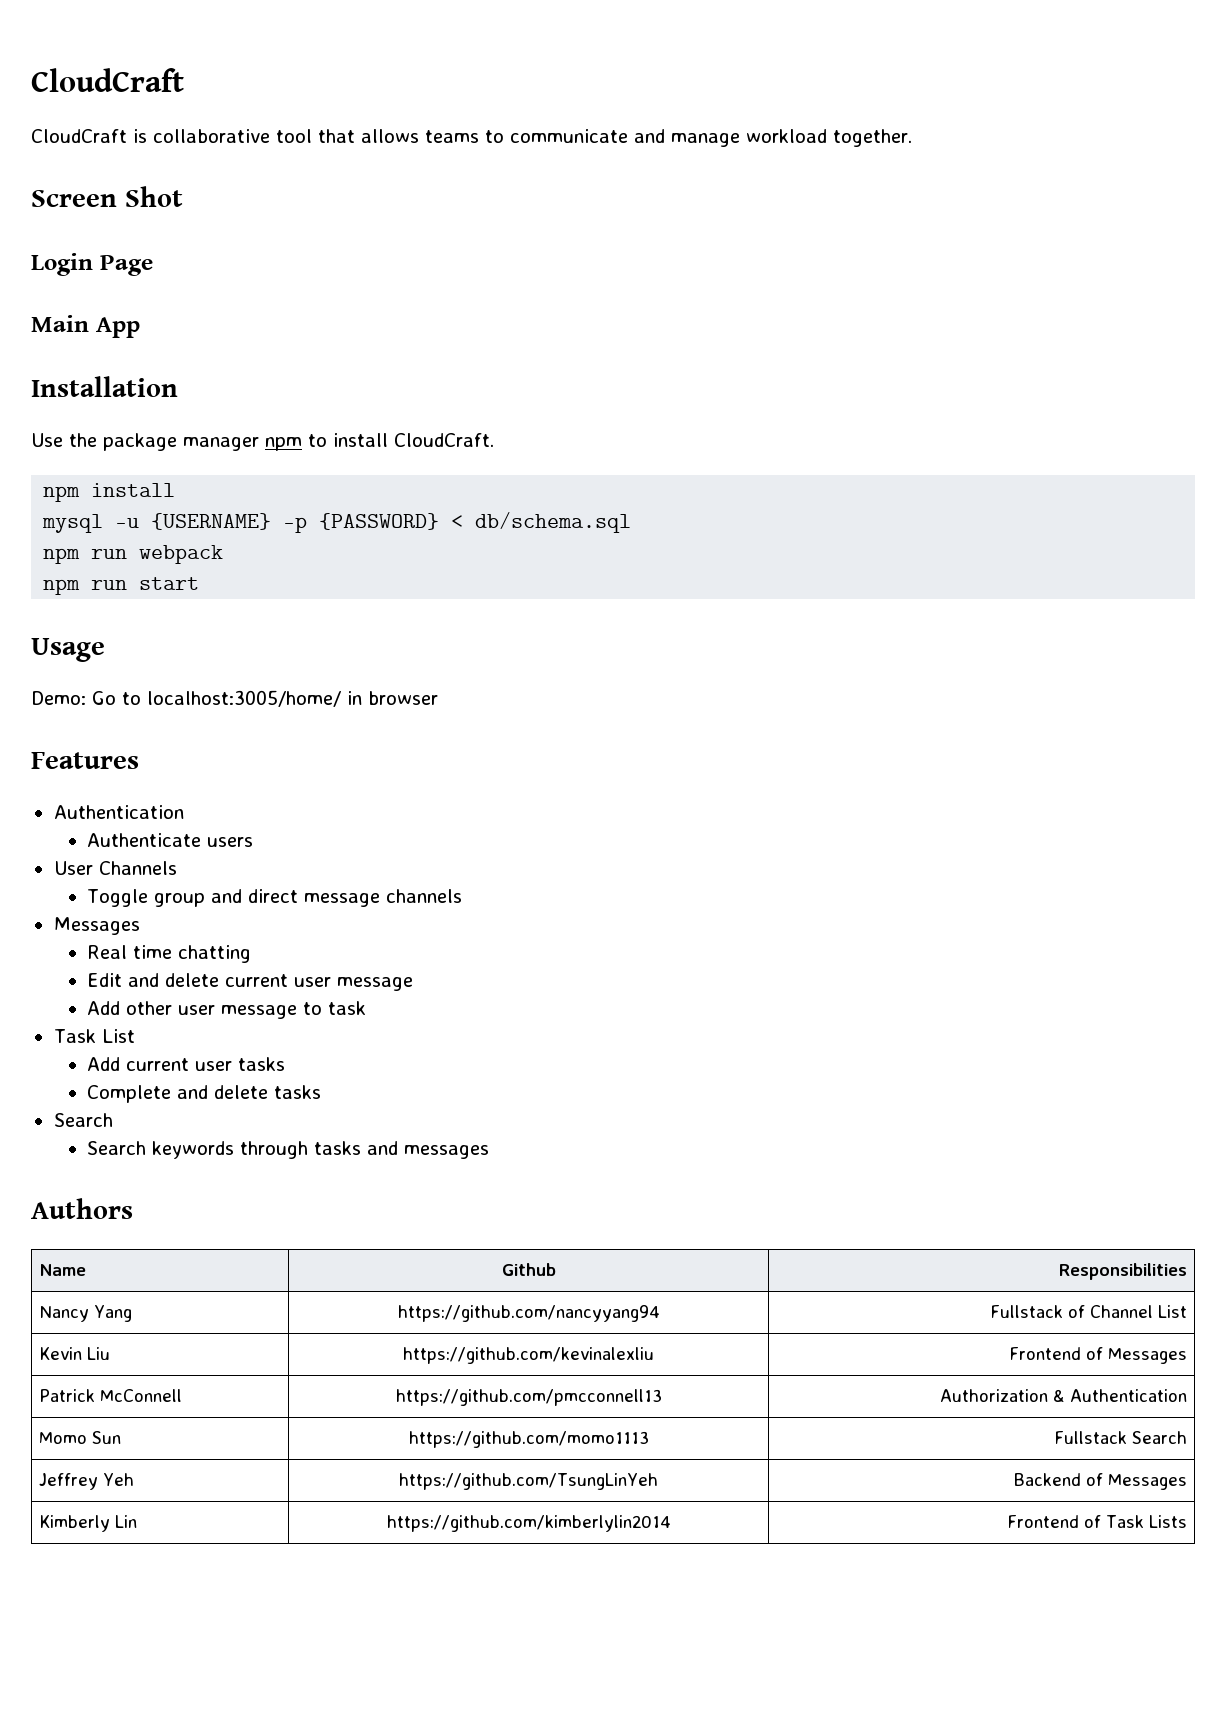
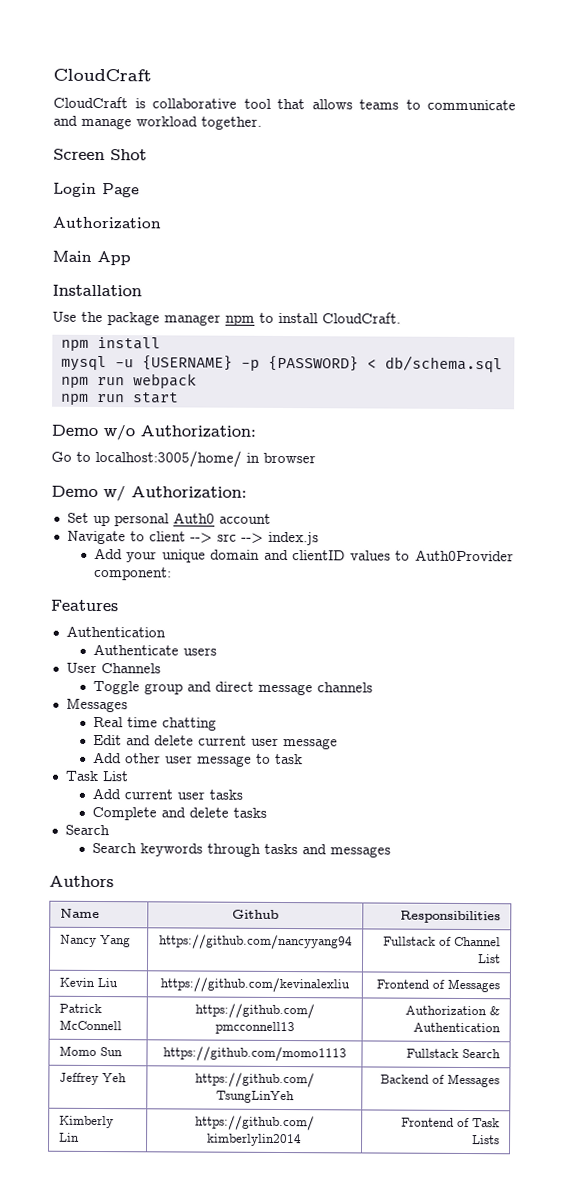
(153, 265) none -> [52,216,162,230] // Authorization
[31,638,105,662] [31,691,86,705] Usage // Demo: -> [51,424,256,441] Demo w/o Authorization: //
(438, 698) none -> [51,485,247,502] [66,512,271,527] [66,530,319,546] [93,547,515,563] [93,566,172,581] // Demo w/ Authorization: // Set up personal Auth0 account // Navigate to client --> src --> index.js // Add your unique domain and clientID values to Auth0Provider component:

